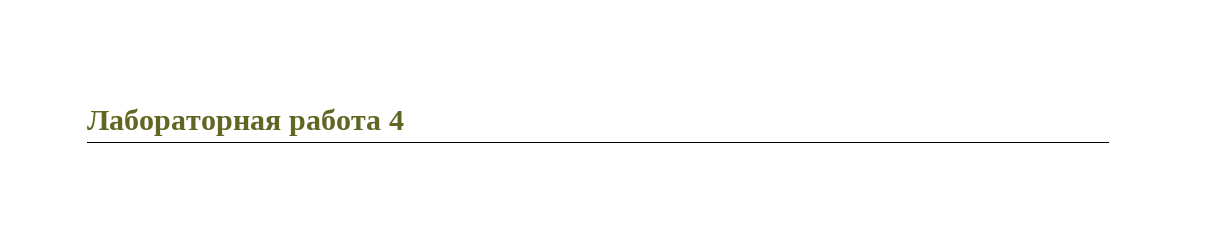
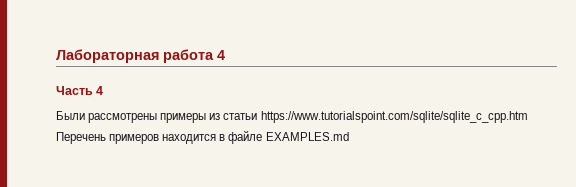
(405, 120) none -> [56,86,104,95] [56,111,528,123] [56,130,349,144] // Часть 4 // Были рассмотрены примеры из статьи https://www.tutorialspoint.com/sqlite/sqlite_c_cpp.htm // Перечень примеров находится в файле EXAMPLES.md

